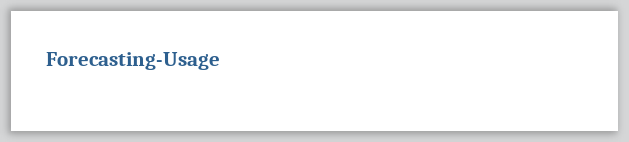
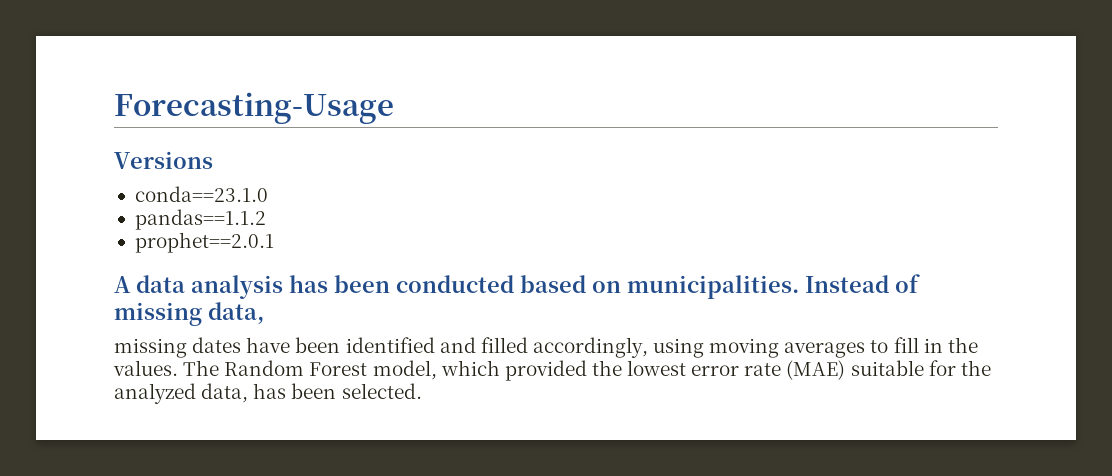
(220, 61) none -> [114,151,213,169] [134,186,268,202] [134,209,266,230] [134,232,274,253] [114,274,920,299] [114,302,264,326] [114,337,978,358] [113,360,991,381] [114,383,422,404] // Versions // conda==23.1.0 // pandas==1.1.2 // prophet==2.0.1 // A data analysis has been conducted based on municipalities. Instead of missing data, // missing dates have been identified and filled accordingly, using moving averages to fill in the values. The Random Forest model, which provided the lowest error rate (MAE) suitable for the analyzed data, has been selected.

